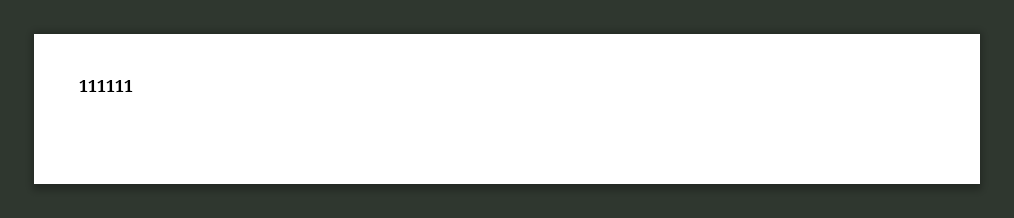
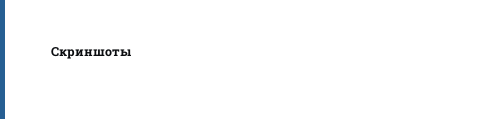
[79,80,133,92] 111111 -> [51,47,131,59] Скриншоты

